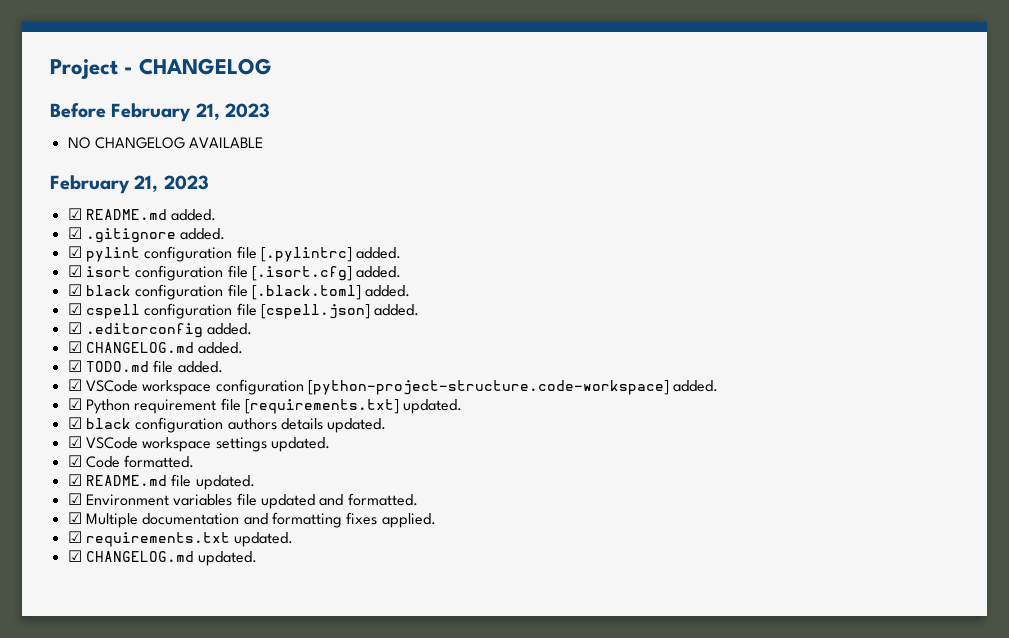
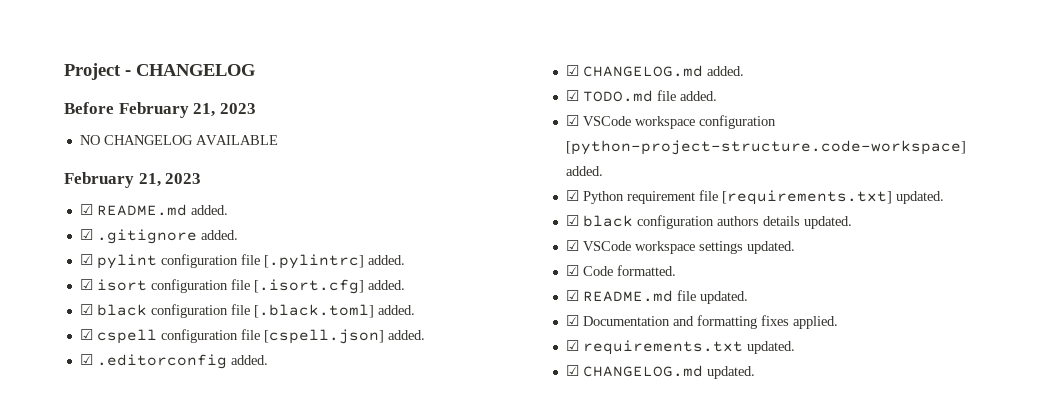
[85,493,418,509] [67,512,240,528] Environment variables file updated and formatted. // ☑ Multiple documentation -> [582,316,670,326] Documentation

